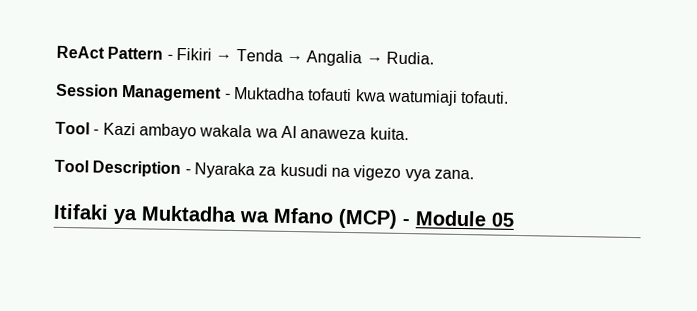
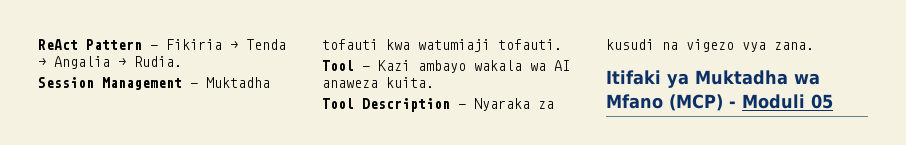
[175,47,212,61] Fikiri -> [166,39,222,50] Fikiria
[415,210,487,227] Module -> [742,94,805,109] Moduli

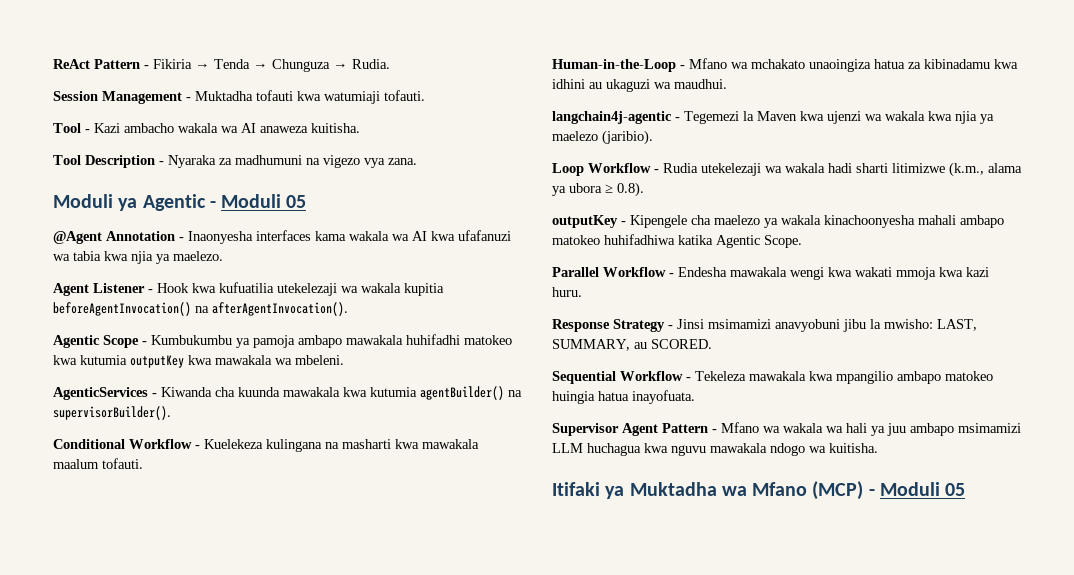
[54,56,110,69] Angalia -> [272,59,330,72] Chunguza
[418,60,466,73] ambayo -> [124,123,174,133] ambacho
[386,77,434,88] kuita. -> [311,123,360,133] kuitisha.
[606,39,654,50] kusudi -> [235,155,302,165] madhumuni
(814, 46) none -> [53,194,307,211] [53,230,511,244] [53,251,223,264] [53,282,444,296] [53,302,348,316] [53,334,512,348] [53,355,344,368] [53,386,522,400] [53,406,171,420] [53,439,479,452] [53,458,143,469] [552,58,1018,72] [552,79,727,92] [552,111,994,124] [552,130,653,145] [552,162,1022,177] [552,182,644,197] [552,215,1004,228] [552,234,802,248] [552,267,989,280] [552,287,582,297] [552,319,977,332] [552,339,712,351] [552,371,993,384] [552,390,695,404] [552,422,1021,436] [552,443,878,456] // Moduli ya Agentic - Moduli 05 // @Agent Annotation - Inaonyesha interfaces kama wakala wa AI kwa ufafanuzi wa tabia kwa njia ya maelezo. // Agent Listener - Hook kwa kufuatilia utekelezaji wa wakala kupitia beforeAgentInvocation() na afterAgentInvocation(). // Agentic Scope - Kumbukumbu ya pamoja ambapo mawakala huhifadhi matokeo kwa kutumia outputKey kwa mawakala wa mbeleni. // AgenticServices - Kiwanda cha kuunda mawakala kwa kutumia agentBuilder() na supervisorBuilder(). // Conditional Workflow - Kuelekeza kulingana na masharti kwa mawakala maalum tofauti. // Human-in-the-Loop - Mfano wa mchakato unaoingiza hatua za kibinadamu kwa idhini au ukaguzi wa maudhui. // langchain4j-agentic - Tegemezi la Maven kwa ujenzi wa wakala kwa njia ya maelezo (jaribio). // Loop Workflow - Rudia utekelezaji wa wakala hadi sharti litimizwe (k.m., alama ya ubora ≥ 0.8). // outputKey - Kipengele cha maelezo ya wakala kinachoonyesha mahali ambapo matokeo huhifadhiwa katika Agentic Scope. // Parallel Workflow - Endesha mawakala wengi kwa wakati mmoja kwa kazi huru. // Response Strategy - Jinsi msimamizi anavyobuni jibu la mwisho: LAST, SUMMARY, au SCORED. // Sequential Workflow - Tekeleza mawakala kwa mpangilio ambapo matokeo huingia hatua inayofuata. // Supervisor Agent Pattern - Mfano wa wakala wa hali ya juu ambapo msimamizi LLM huchagua kwa nguvu mawakala ndogo wa kuitisha.

